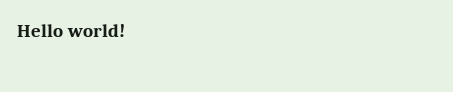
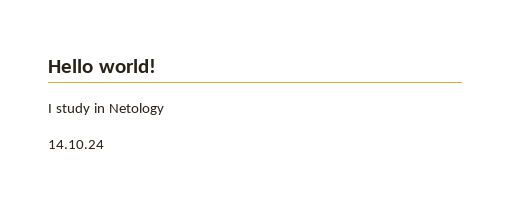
(125, 30) none -> [48,103,164,115] [48,140,104,149] // I study in Netology // 14.10.24

